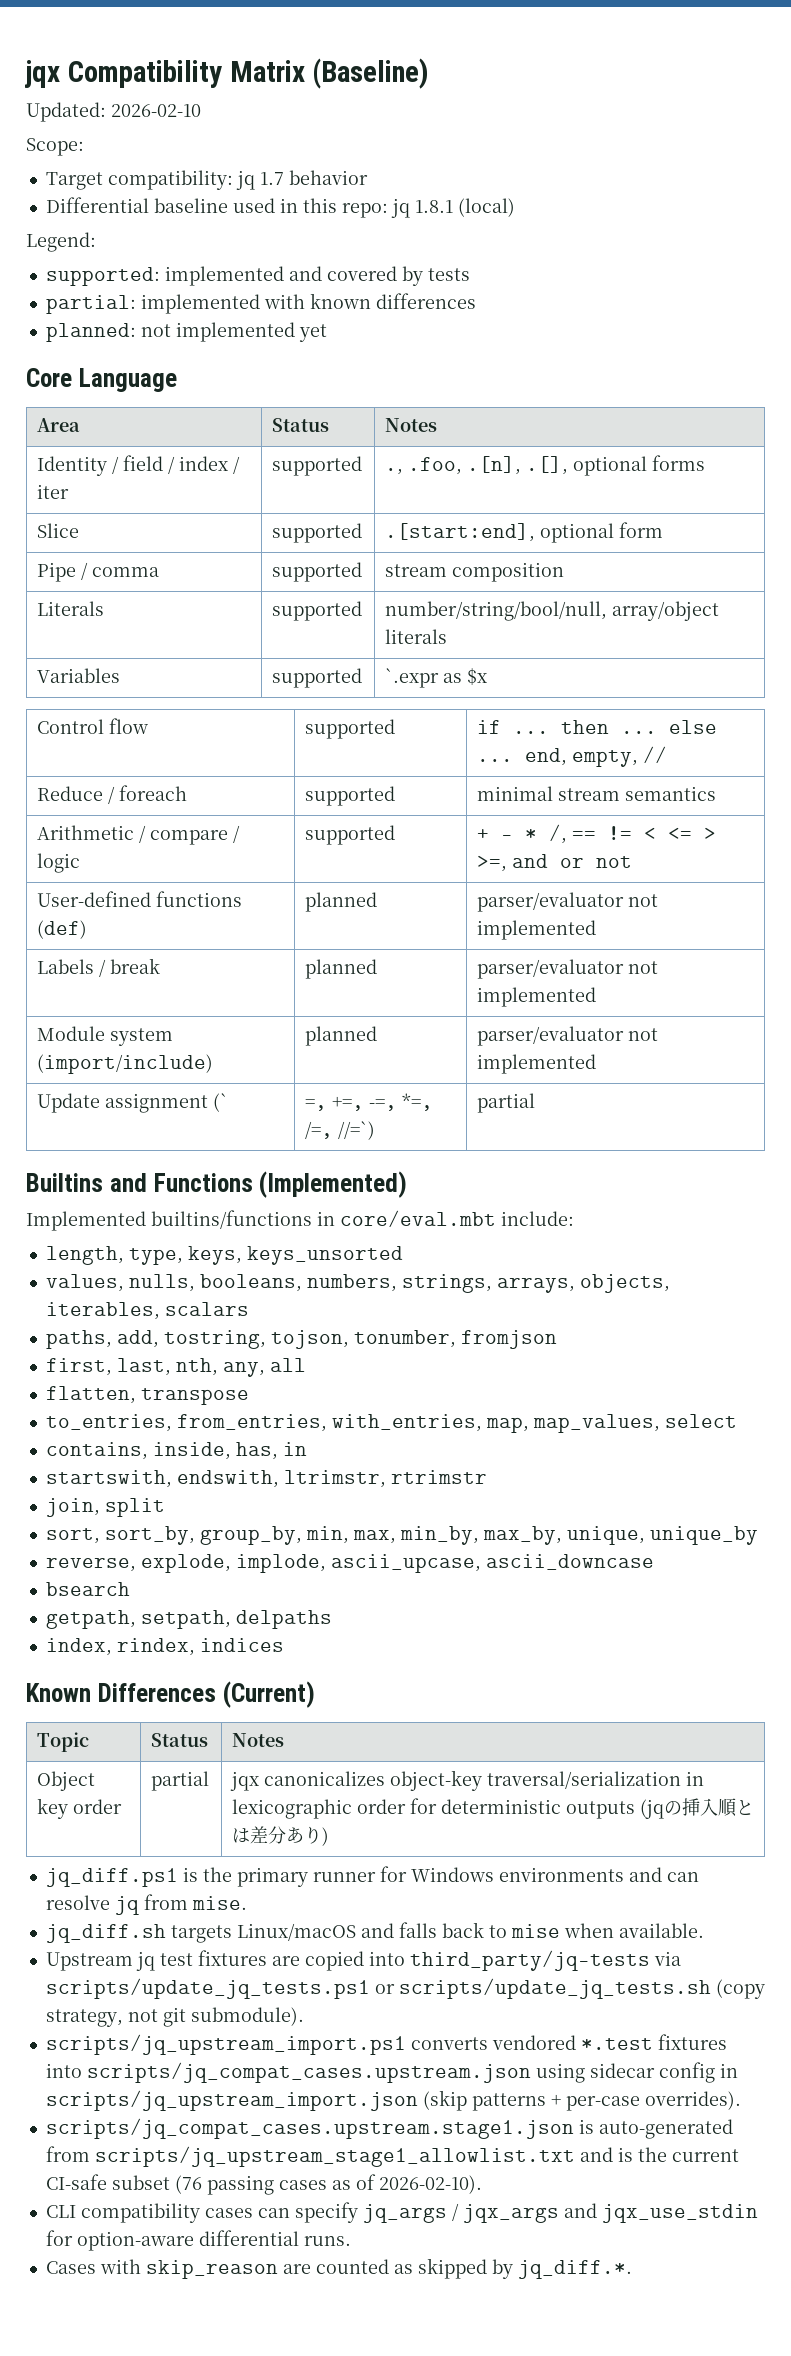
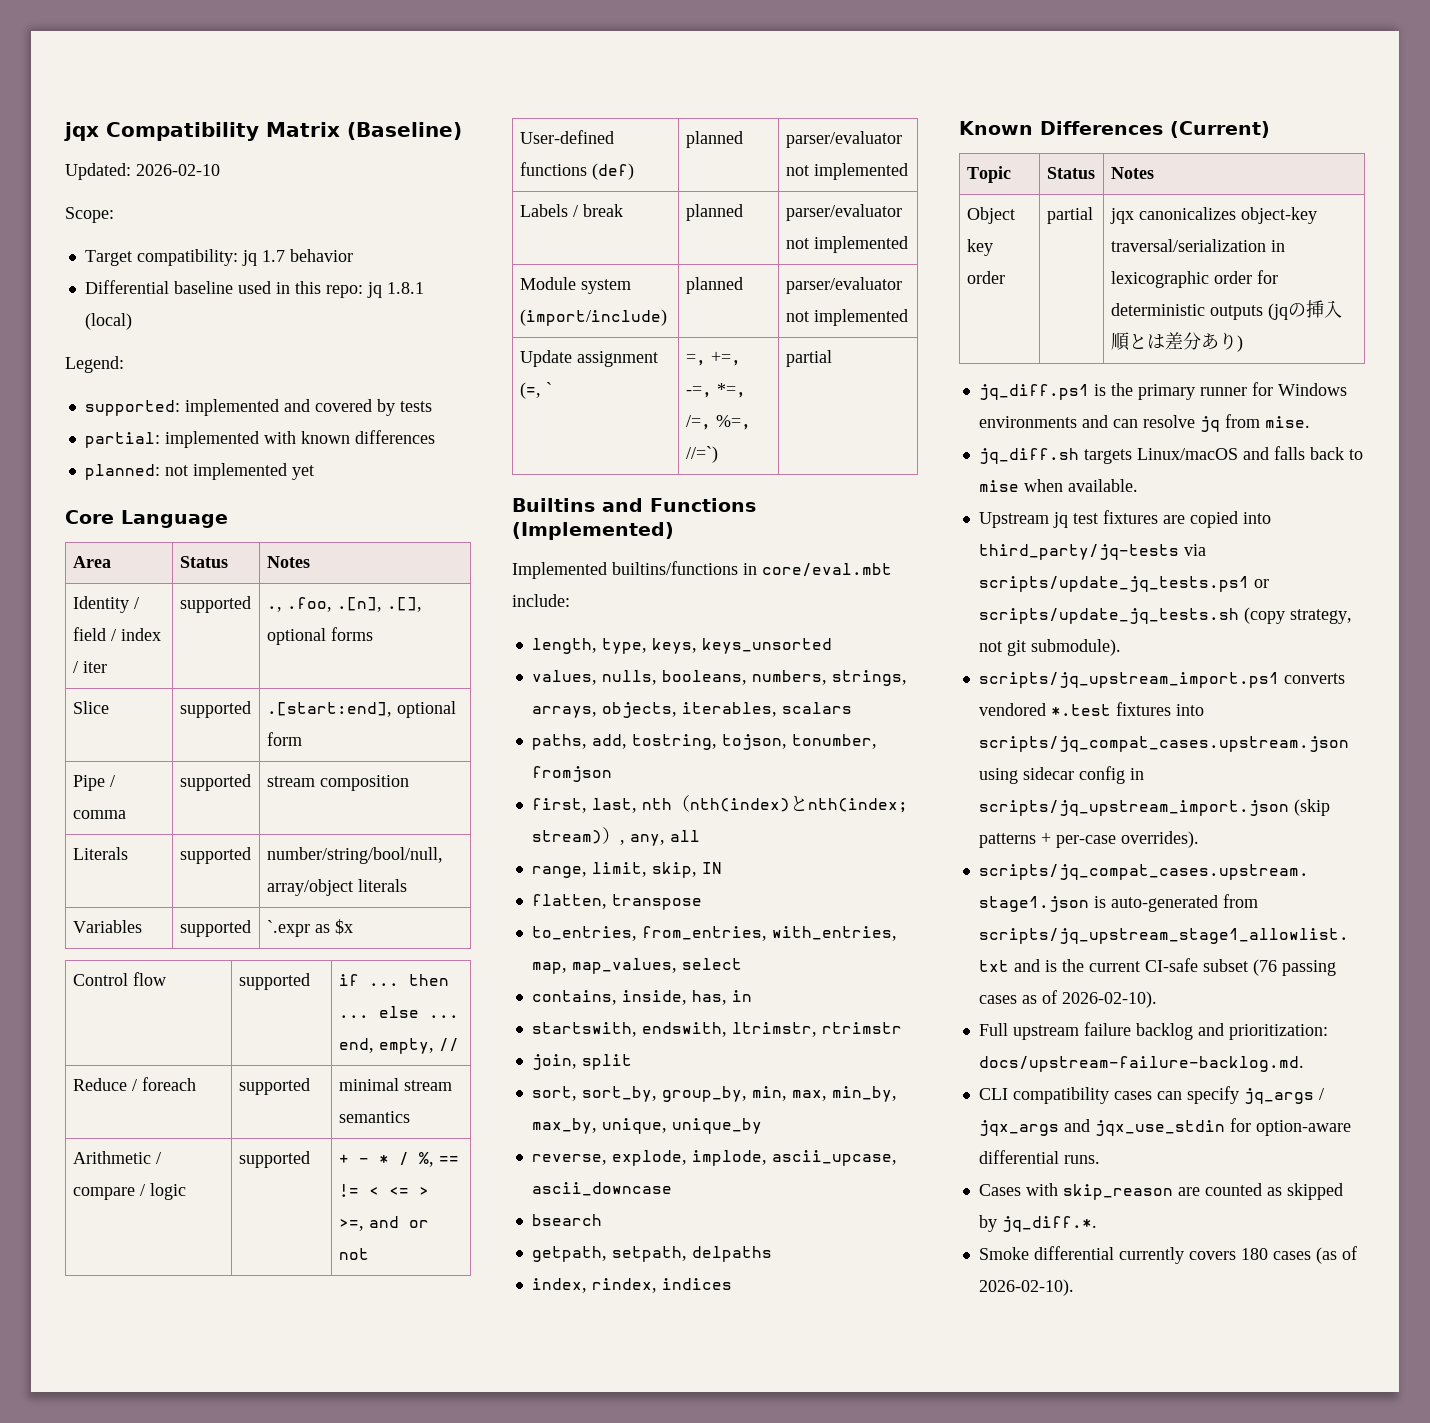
[548,824,567,844] /, -> [398,1152,434,1167] / %,
[212,1093,228,1112] (` -> [519,382,552,399] (=, `
(333, 1130) none -> [715,415,751,430] %=,
[175,1358,306,1377] nth, any, all -> [641,795,908,813] [531,827,700,846] [531,862,722,878] nth（nth(index)とnth(index; stream)）, any, all // range, limit, skip, IN
(482, 2184) none -> [978,1022,1328,1040] [978,1056,1304,1072] // Full upstream failure backlog and prioritization: docs/upstream-failure-backlog.md.
(632, 2269) none -> [978,1246,1357,1264] [978,1279,1074,1296] // Smoke differential currently covers 180 cases (as of 2026-02-10).

